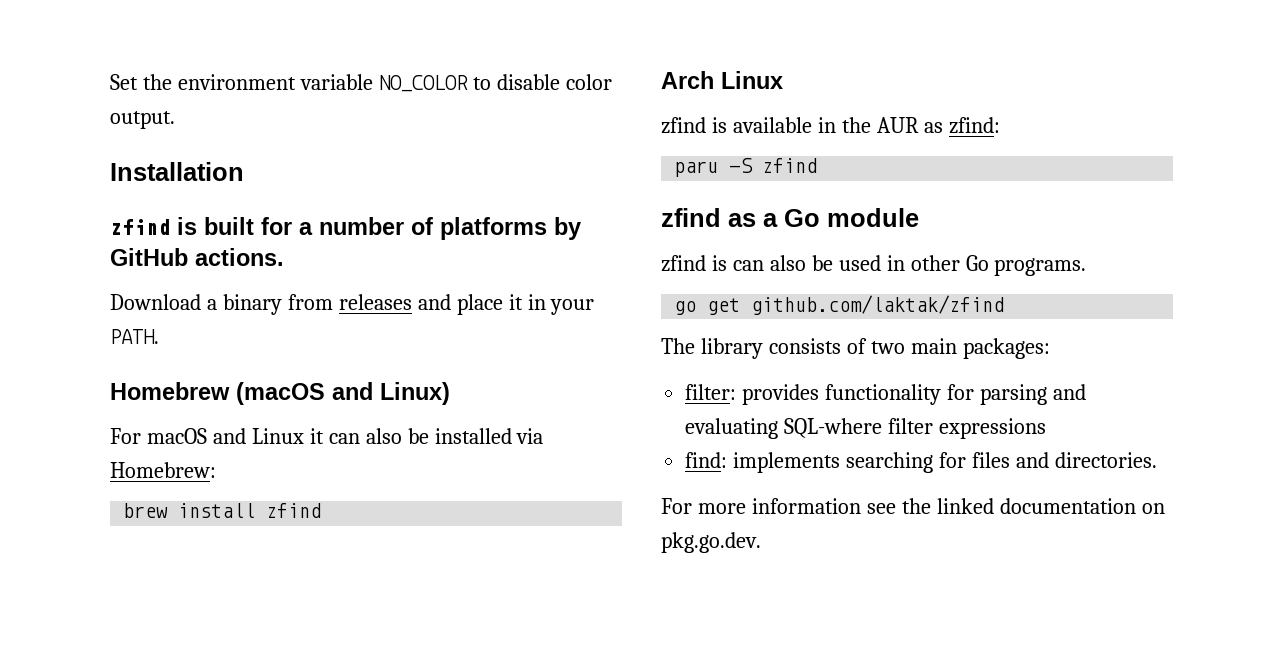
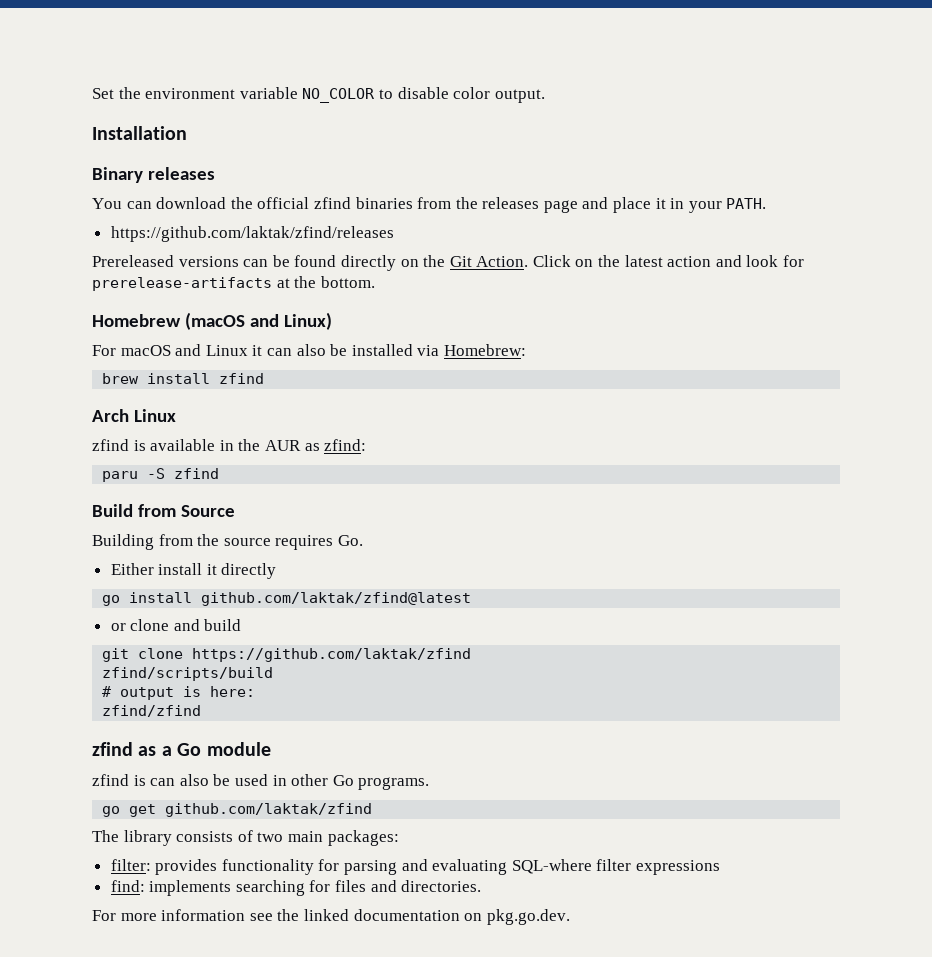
[110,217,581,240] [110,248,284,266] [110,294,412,315] zfind is built for a number of platforms by GitHub actions. // Download a binary from releases -> [92,167,215,183] [92,197,578,213] Binary releases // You can download the official zfind binaries from the releases page
(159, 336) none -> [110,226,394,242] [92,255,805,271] [92,276,375,291] // https://github.com/laktak/zfind/releases // Prereleased versions can be found directly on the Git Action. Click on the latest action and look for prerelease-artifacts at the bottom.
(818, 165) none -> [92,504,235,517] [92,534,363,550] [110,563,277,579] [102,592,472,606] [110,619,242,631] [102,648,472,662] [102,667,274,681] [102,686,256,700] [102,705,202,717] // Build from Source // Building from the source requires Go. // Either install it directly // go install github.com/laktak/zfind@latest // or clone and build // git clone https://github.com/laktak/zfind // zfind/scripts/build // # output is here: // zfind/zfind

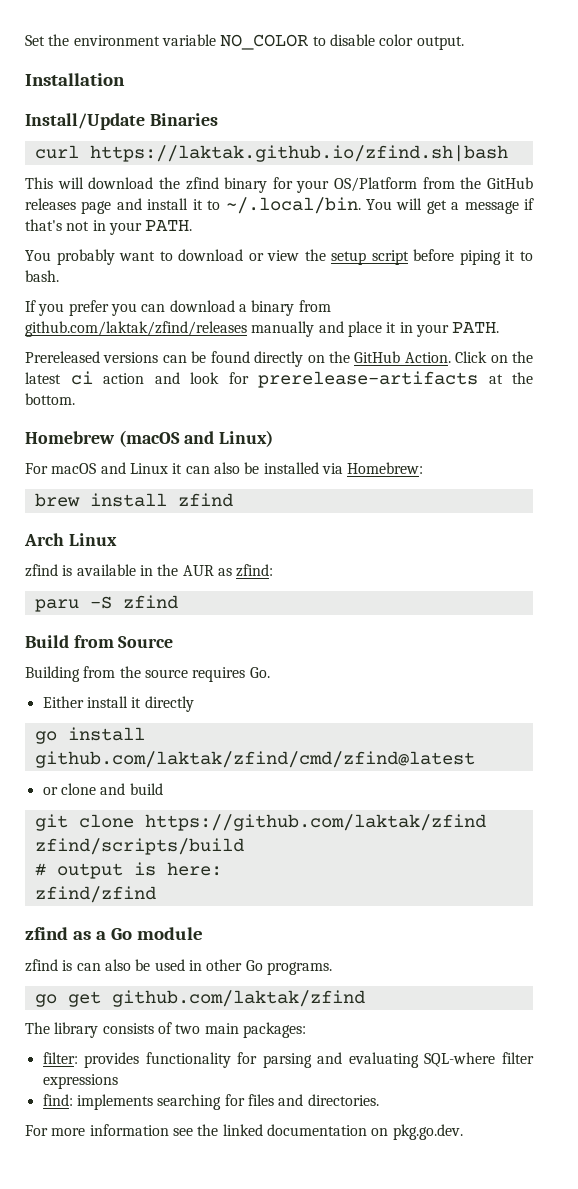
[92,167,215,183] [92,197,578,213] Binary releases // You can download the official zfind binaries from the releases page -> [25,113,218,130] [34,145,508,162] [25,177,533,193] [25,197,535,214] [25,219,193,235] [25,249,534,265] [25,270,59,282] [25,300,331,316] [25,321,315,337] Install/Update Binaries // curl https://laktak.github.io/zfind.sh|bash // This will download the zfind binary for your OS/Platform from the GitHub releases page and install it to ~/.local/bin. You will get a message if that's not in your PATH. // You probably want to download or view the setup script before piping it to bash. // If you prefer you can download a binary from github.com/laktak/zfind/releases manually
[110,226,394,242] // https://github.com/laktak/zfind/releases -> (500, 327) none
[449,256,472,267] Git -> [354,351,401,363] GitHub
(663, 261) none -> [70,371,93,385] ci
[201,592,472,606] github.com/laktak/zfind@latest -> [34,751,475,768] github.com/laktak/zfind/cmd/zfind@latest

